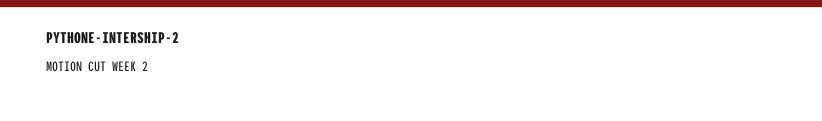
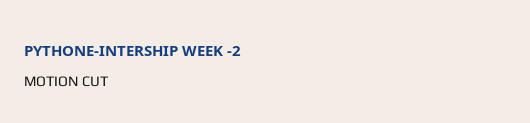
[46,32,179,44] PYTHONE-INTERSHIP-2 -> [24,46,242,56] PYTHONE-INTERSHIP WEEK -2
[112,61,148,71] WEEK 2 -> (109, 81) none

